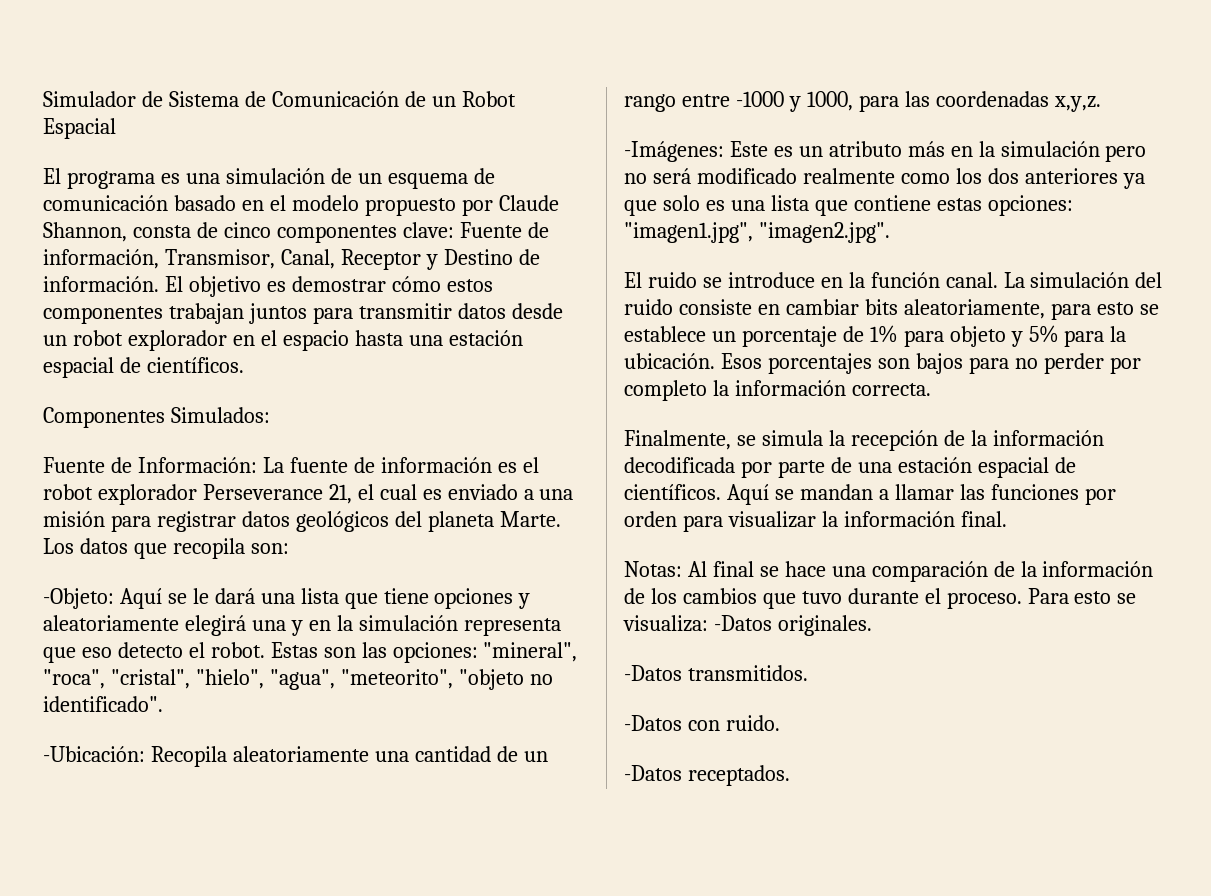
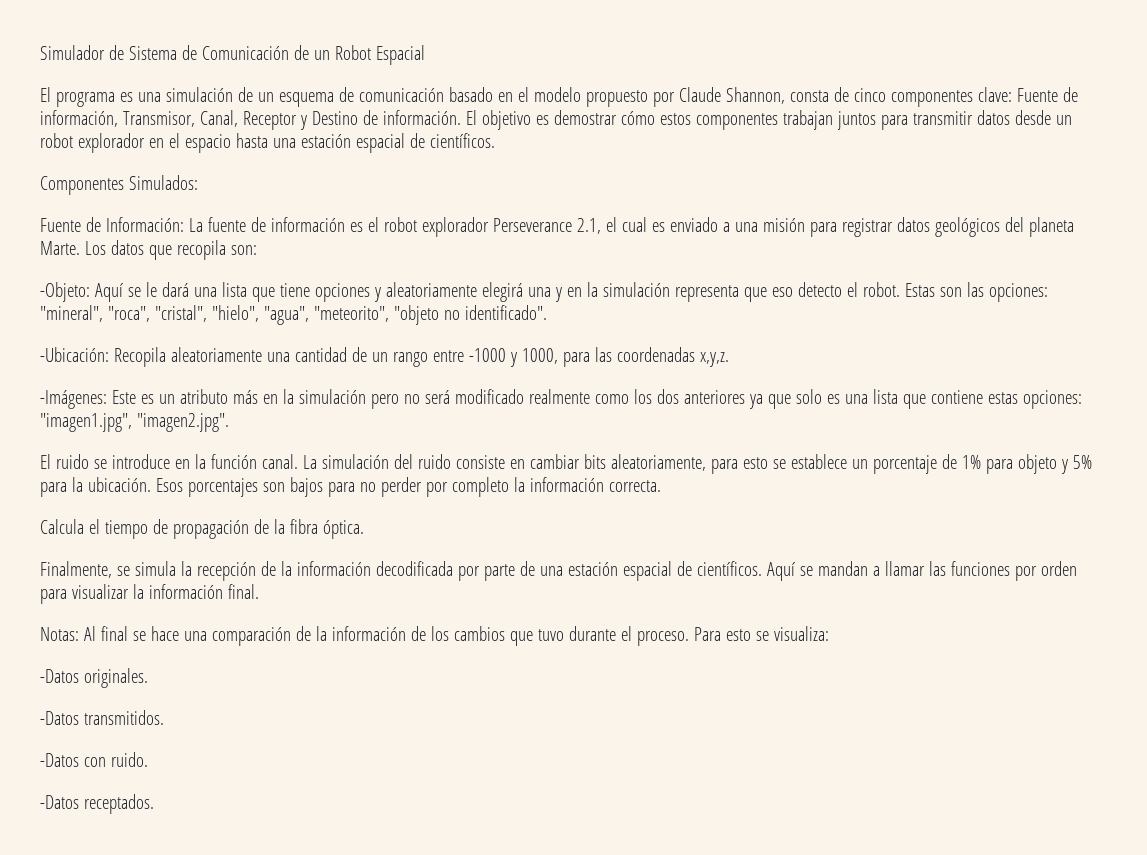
[328,484,352,504] 21, -> [576,218,601,234] 2.1,
(931, 389) none -> [40,519,364,539] // Calcula el tiempo de propagación de la fibra óptica.
(708, 623) none -> (829, 633) //

